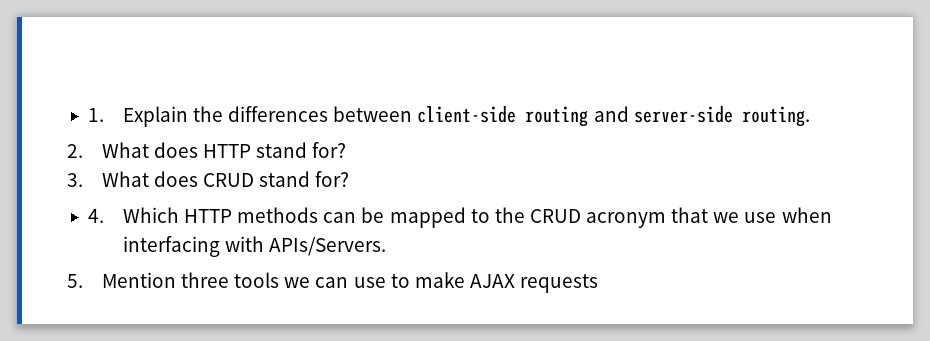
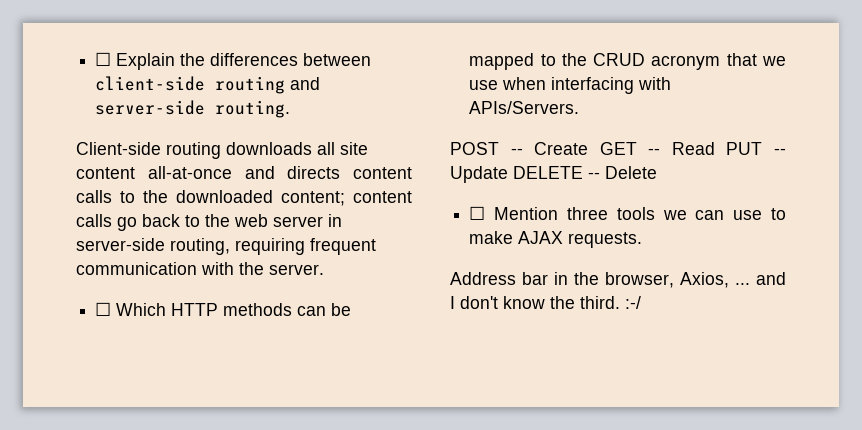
[87,108,104,122] 1. -> [95,52,112,66] ☐
[67,142,347,158] [67,171,350,187] [87,209,104,223] 2. What does HTTP stand for? // 3. What does CRUD stand for? // 4. -> [76,142,368,159] [76,166,412,179] [76,190,412,206] [76,214,342,231] [76,238,376,255] [76,262,324,275] [95,302,112,316] Client-side routing downloads all site content all-at-once and directs content calls to the downloaded content; content calls go back to the web server in server-side routing, requiring frequent communication with the server. // ☐
[67,274,83,288] 5. -> [450,142,786,155] [450,166,657,183] [469,206,486,220] POST -- Create GET -- Read PUT -- Update DELETE -- Delete // ☐
[520,274,599,293] requests -> [568,232,643,248] [450,272,786,288] [450,296,641,309] requests. // Address bar in the browser, Axios, ... and I don't know the third. :-/

